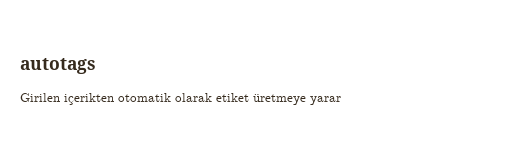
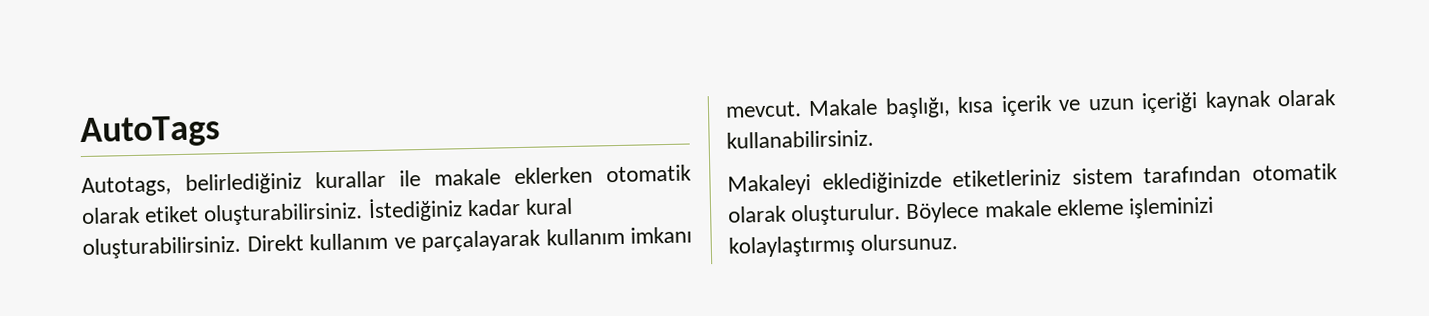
[20,58,96,74] [20,93,341,105] autotags // Girilen içerikten otomatik olarak etiket üretmeye yarar -> [80,115,220,149] [81,164,692,198] [81,197,574,226] [82,226,692,260] [725,89,1337,119] [726,129,874,149] [727,163,1338,196] [728,196,1215,226] [728,232,959,258] AutoTags // Autotags, belirlediğiniz kurallar ile makale eklerken otomatik olarak etiket oluşturabilirsiniz. İstediğiniz kadar kural oluşturabilirsiniz. Direkt kullanım ve parçalayarak kullanım imkanı mevcut. Makale başlığı, kısa içerik ve uzun içeriği kaynak olarak kullanabilirsiniz. // Makaleyi eklediğinizde etiketleriniz sistem tarafından otomatik olarak oluşturulur. Böylece makale ekleme işleminizi kolaylaştırmış olursunuz.

